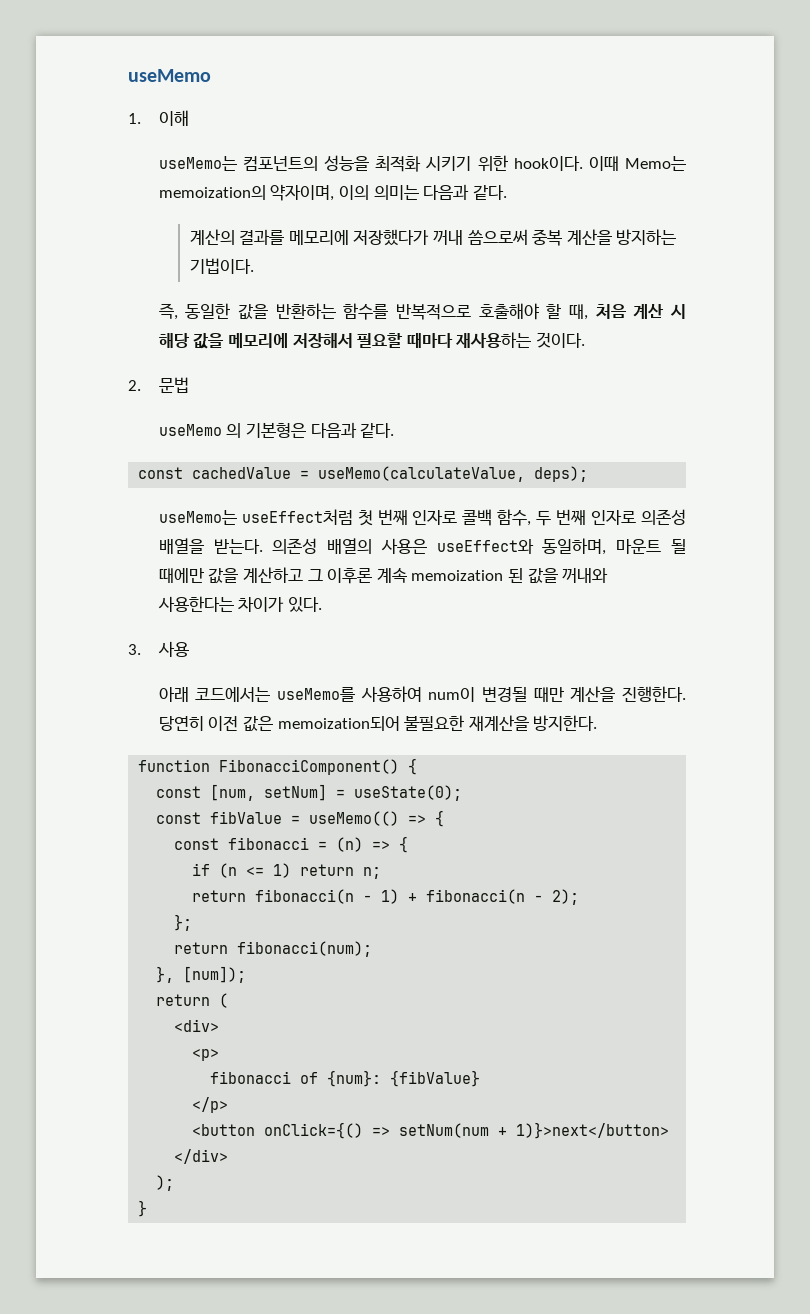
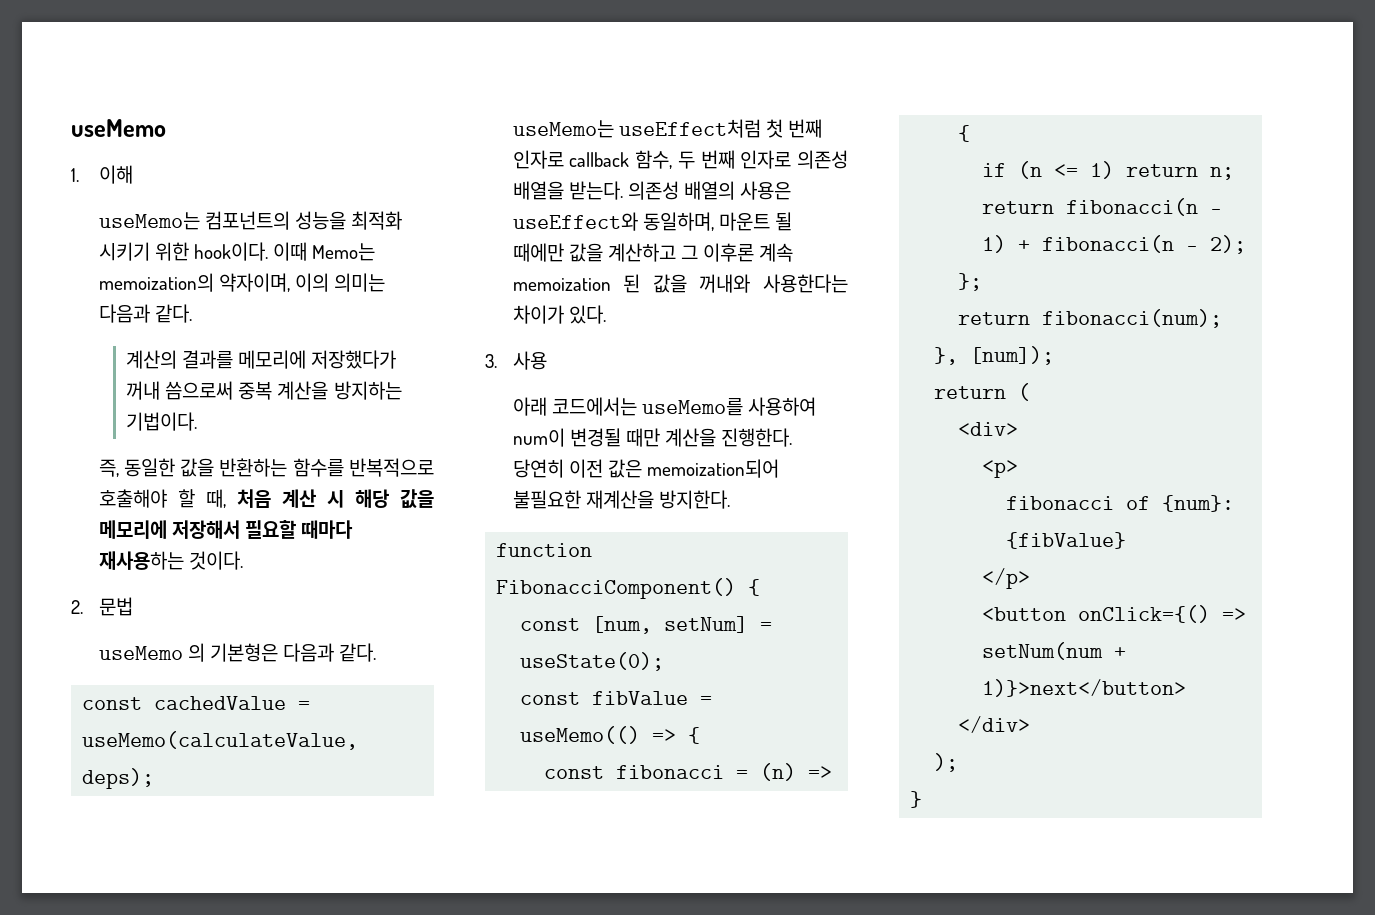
[462,509,493,526] 콜백 -> [569,152,630,167] callback

